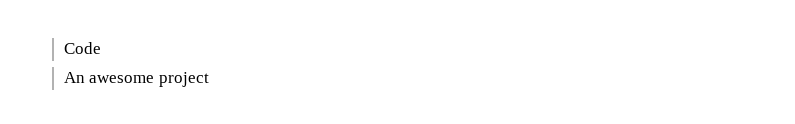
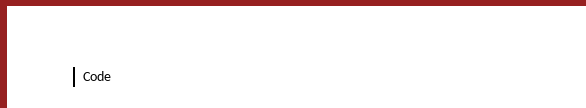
[63,72,209,87] // An awesome project -> (111, 76) none

